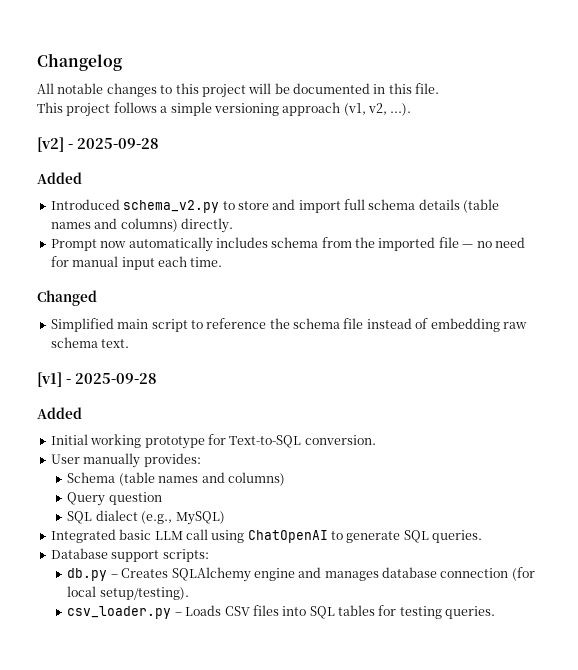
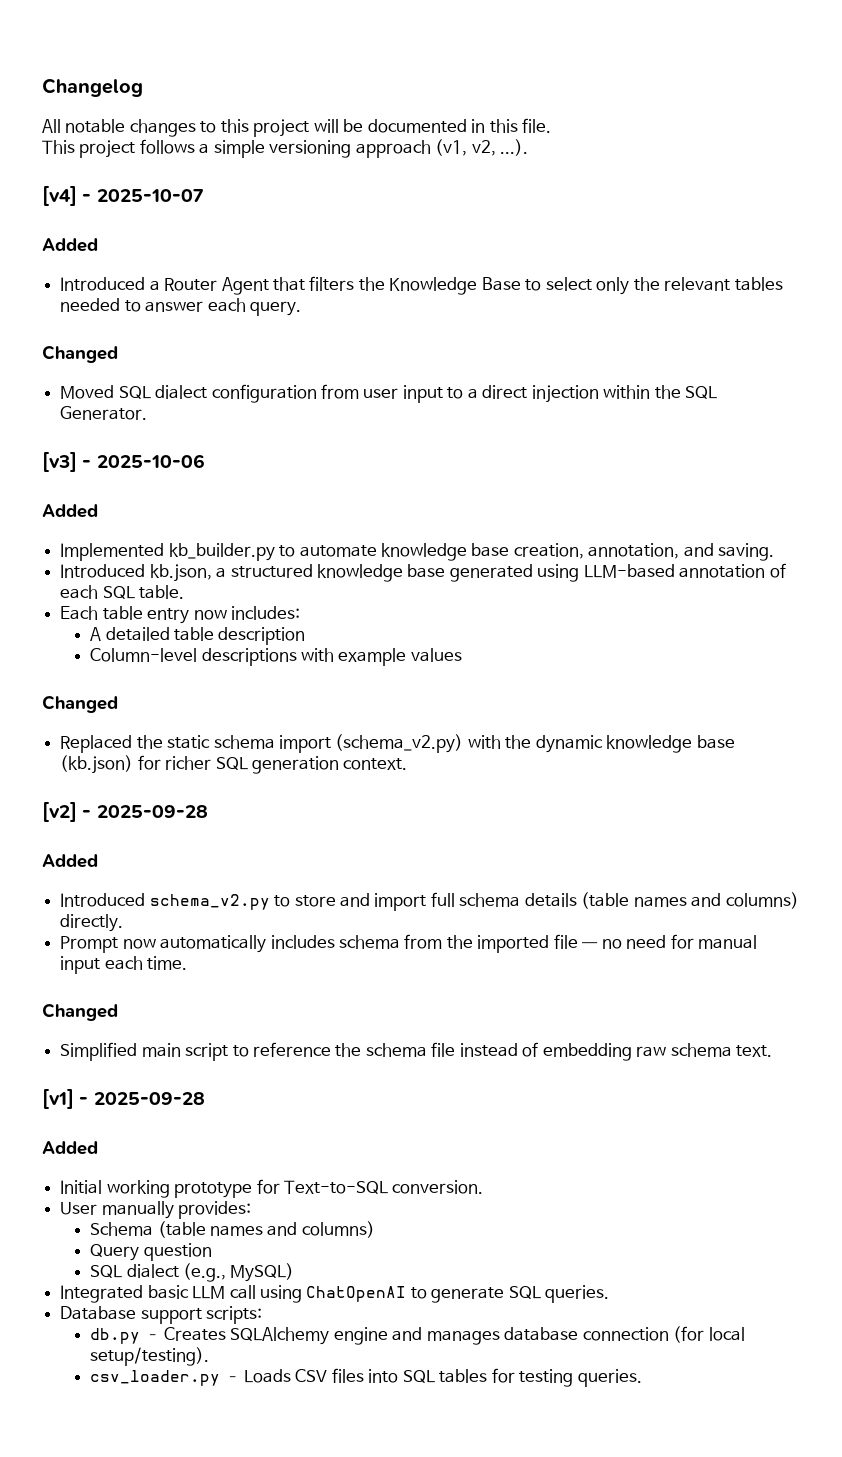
(412, 109) none -> [42,185,204,206] [42,238,98,252] [60,276,783,295] [60,298,301,316] [42,345,118,363] [60,384,718,403] [60,406,148,420] [42,451,205,472] [42,504,98,518] [60,543,775,561] [60,563,786,582] [60,585,185,599] [60,606,300,624] [90,627,306,645] [90,648,462,666] [42,695,118,713] [60,734,735,753] [60,755,408,774] // [v4] - 2025-10-07 // Added // Introduced a Router Agent that filters the Knowledge Base to select only the relevant tables needed to answer each query. // Changed // Moved SQL dialect configuration from user input to a direct injection within the SQL Generator. // [v3] - 2025-10-06 // Added // Implemented kb_builder.py to automate knowledge base creation, annotation, and saving. // Introduced kb.json, a structured knowledge base generated using LLM-based annotation of each SQL table. // Each table entry now includes: // A detailed table description // Column-level descriptions with example values // Changed // Replaced the static schema import (schema_v2.py) with the dynamic knowledge base (kb.json) for richer SQL generation context.

